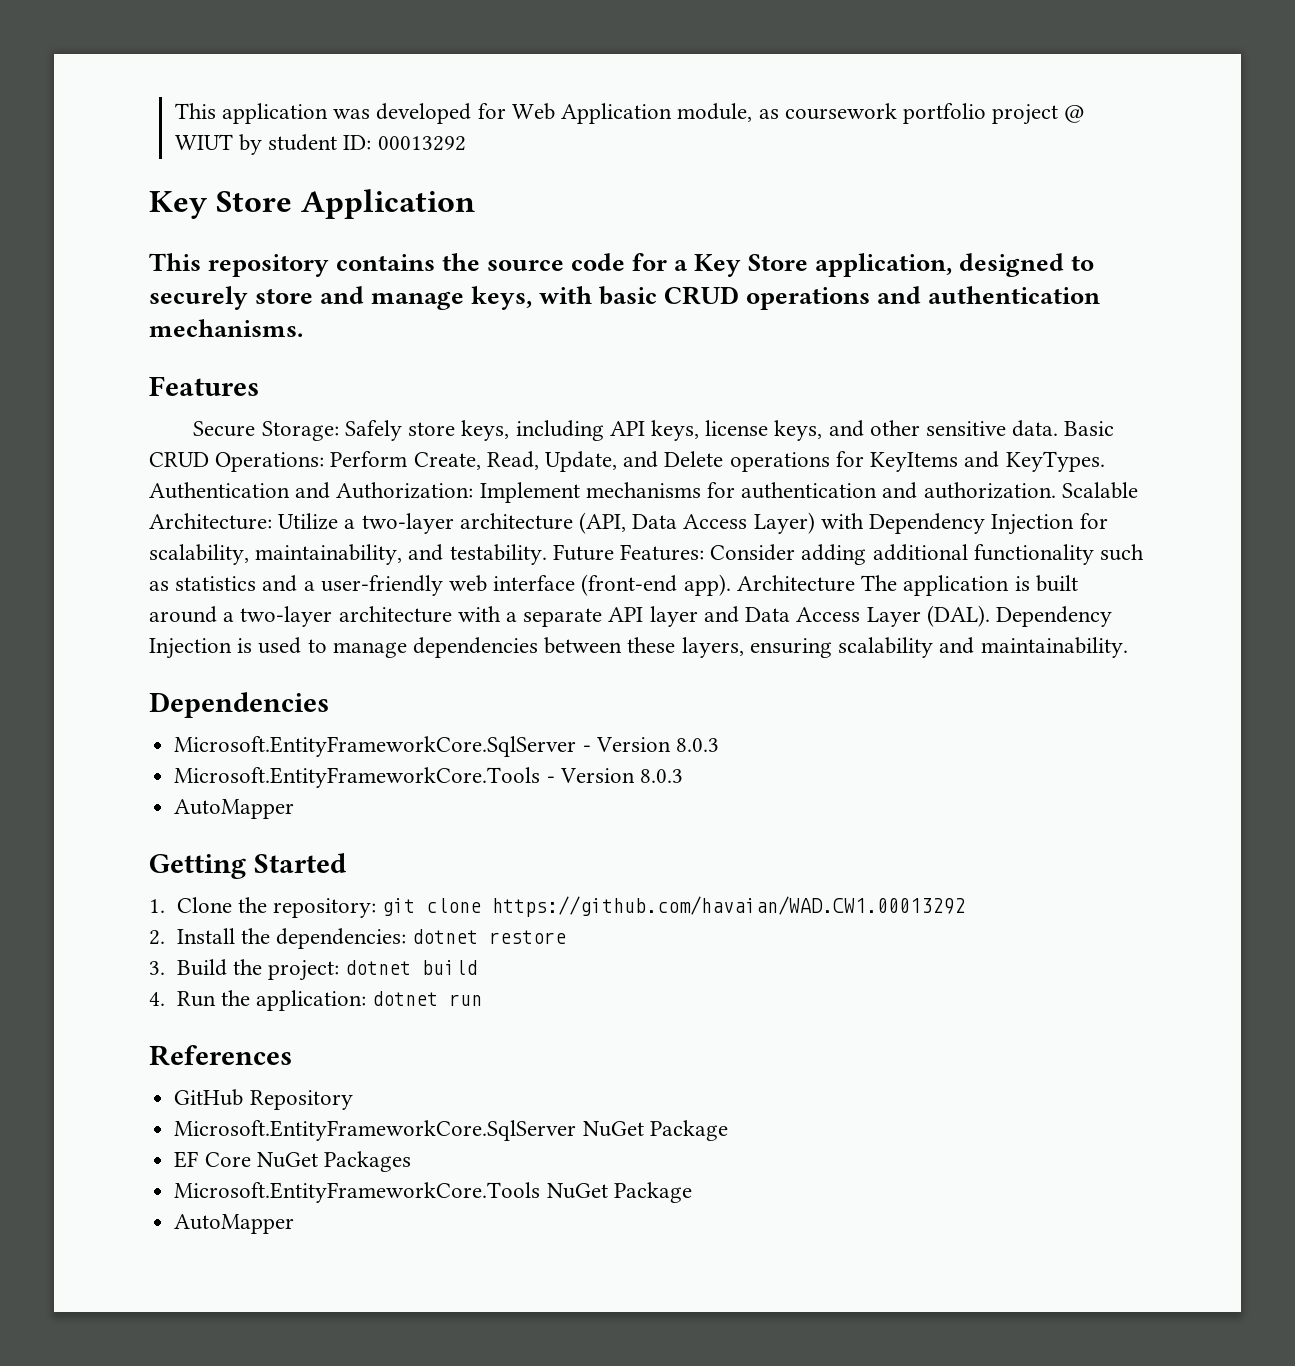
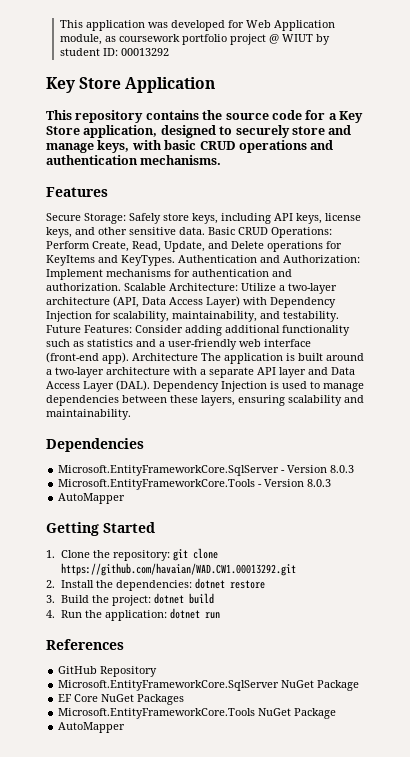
[492,896,966,917] https://github.com/havaian/WAD.CW1.00013292 -> [60,563,296,576] https://github.com/havaian/WAD.CW1.00013292.git

